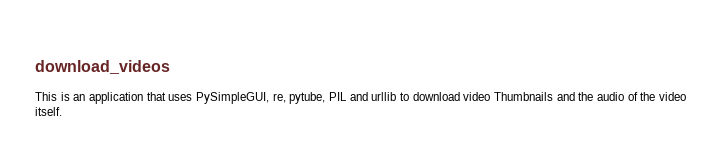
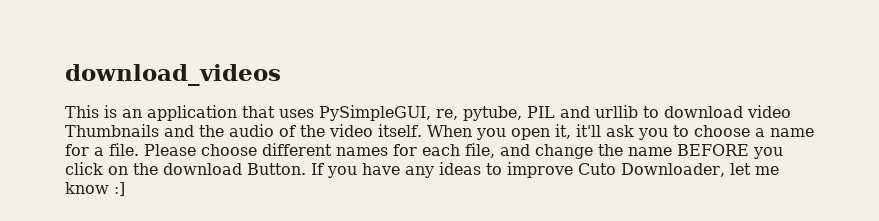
(62, 111) none -> [427,124,814,140] [65,143,783,159] [65,162,779,178] [65,182,125,196] When you open it, it'll ask you to choose a name for a file. Please choose different names for each file, and change the name BEFORE you click on the download Button. If you have any ideas to improve Cuto Downloader, let me know :]

